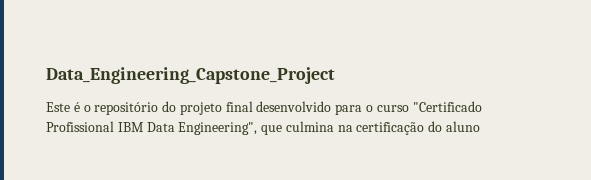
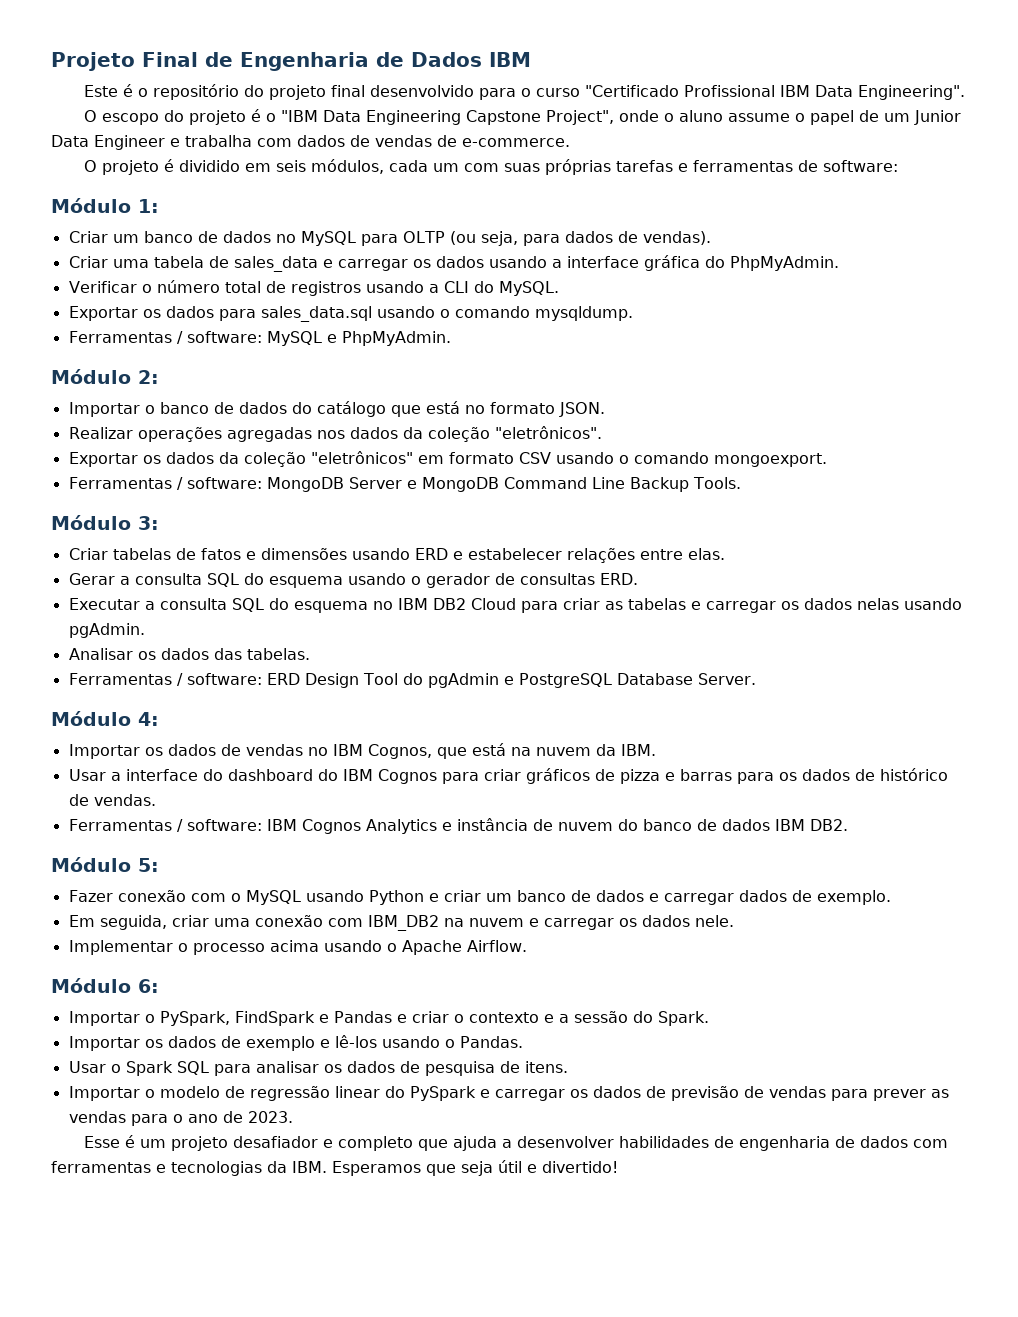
[46,67,335,84] Data_Engineering_Capstone_Project -> [51,52,531,71] Projeto Final de Engenharia de Dados IBM
[178,121,481,135] Engineering", que culmina na certificação do aluno -> [857,85,965,100] [83,109,961,125] [51,135,570,150] [83,159,898,175] [51,198,159,213] [68,231,711,246] [68,255,839,272] [68,280,559,296] [68,306,633,322] [68,331,451,346] [51,369,159,384] [68,401,605,417] [68,426,602,442] [68,451,827,467] [68,477,741,492] [51,515,159,530] [68,548,725,563] [68,573,638,588] [68,598,962,613] [68,623,145,638] [68,648,310,660] [68,673,756,688] [51,711,159,726] [68,743,656,759] [68,768,948,784] [68,794,156,806] [68,818,848,834] [51,857,159,872] [68,890,891,905] [68,915,734,931] [68,940,527,955] [51,978,159,993] [68,1011,709,1026] [68,1035,523,1051] [68,1061,568,1076] [68,1086,949,1101] [68,1111,293,1126] [83,1135,948,1151] [51,1160,618,1176] Engineering". // O escopo do projeto é o "IBM Data Engineering Capstone Project", onde o aluno assume o papel de um Junior Data Engineer e trabalha com dados de vendas de e-commerce. // O projeto é dividido em seis módulos, cada um com suas próprias tarefas e ferramentas de software: // Módulo 1: // Criar um banco de dados no MySQL para OLTP (ou seja, para dados de vendas). // Criar uma tabela de sales_data e carregar os dados usando a interface gráfica do PhpMyAdmin. // Verificar o número total de registros usando a CLI do MySQL. // Exportar os dados para sales_data.sql usando o comando mysqldump. // Ferramentas / software: MySQL e PhpMyAdmin. // Módulo 2: // Importar o banco de dados do catálogo que está no formato JSON. // Realizar operações agregadas nos dados da coleção "eletrônicos". // Exportar os dados da coleção "eletrônicos" em formato CSV usando o comando mongoexport. // Ferramentas / software: MongoDB Server e MongoDB Command Line Backup Tools. // Módulo 3: // Criar tabelas de fatos e dimensões usando ERD e estabelecer relações entre elas. // Gerar a consulta SQL do esquema usando o gerador de consultas ERD. // Executar a consulta SQL do esquema no IBM DB2 Cloud para criar as tabelas e carregar os dados nelas usando pgAdmin. // Analisar os dados das tabelas. // Ferramentas / software: ERD Design Tool do pgAdmin e PostgreSQL Database Server. // Módulo 4: // Importar os dados de vendas no IBM Cognos, que está na nuvem da IBM. // Usar a interface do dashboard do IBM Cognos para criar gráficos de pizza e barras para os dados de histórico de vendas. // Ferramentas / software: IBM Cognos Analytics e instância de nuvem do banco de dados IBM DB2. // Módulo 5: // Fazer conexão com o MySQL usando Python e criar um banco de dados e carregar dados de exemplo. // Em seguida, criar uma conexão com IBM_DB2 na nuvem e carregar os dados nele. // Implementar o processo acima usando o Apache Airflow. // Módulo 6: // Importar o PySpark, FindSpark e Pandas e criar o contexto e a sessão do Spark. // Importar os dados de exemplo e lê-los usando o Pandas. // Usar o Spark SQL para analisar os dados de pesquisa de itens. // Importar o modelo de regressão linear do PySpark e carregar os dados de previsão de vendas para prever as vendas para o ano de 2023. // Esse é um projeto desafiador e completo que ajuda a desenvolver habilidades de engenharia de dados com ferramentas e tecnologias da IBM. Esperamos que seja útil e divertido!

